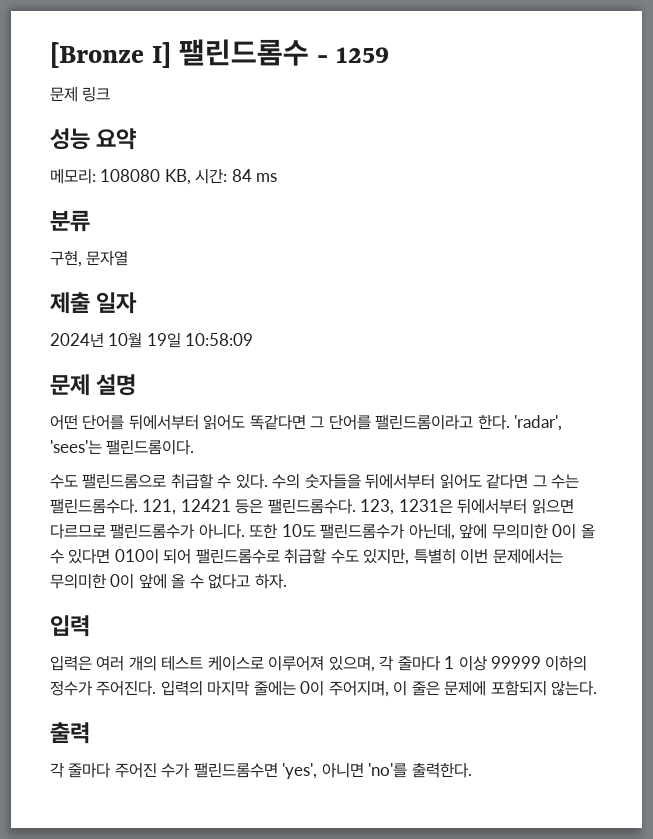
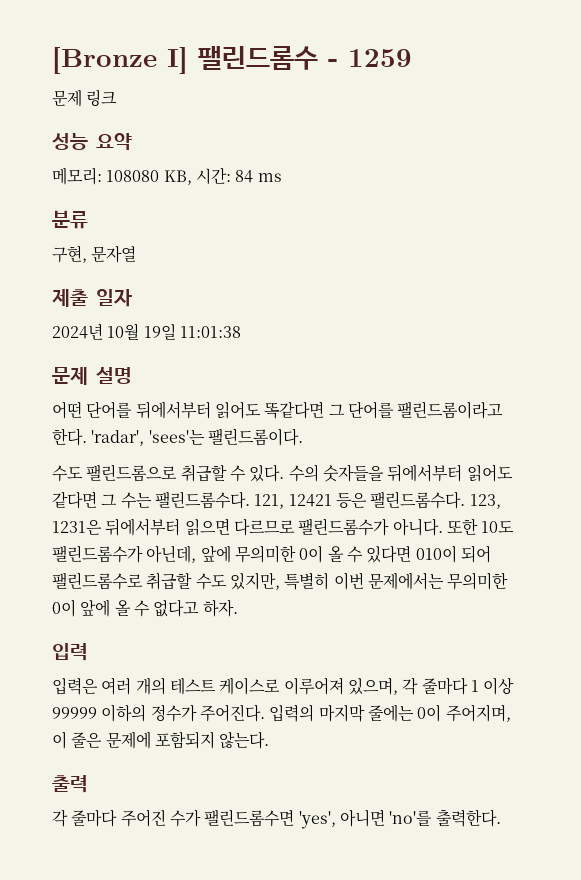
[185,333,254,346] 10:58:09 -> [179,326,241,338] 11:01:38

